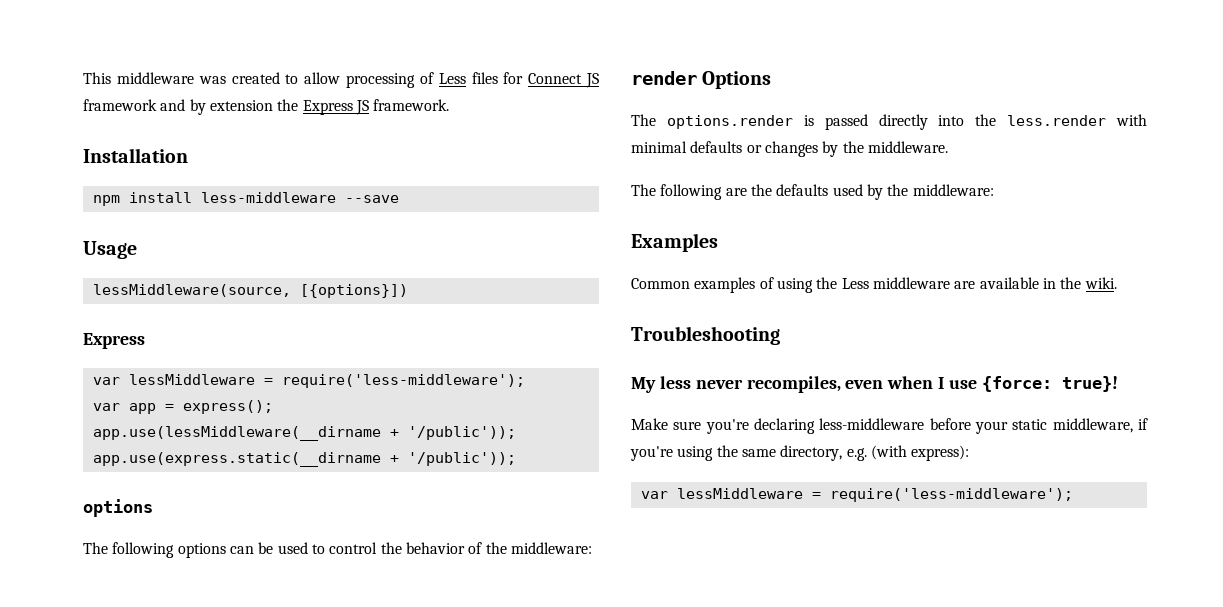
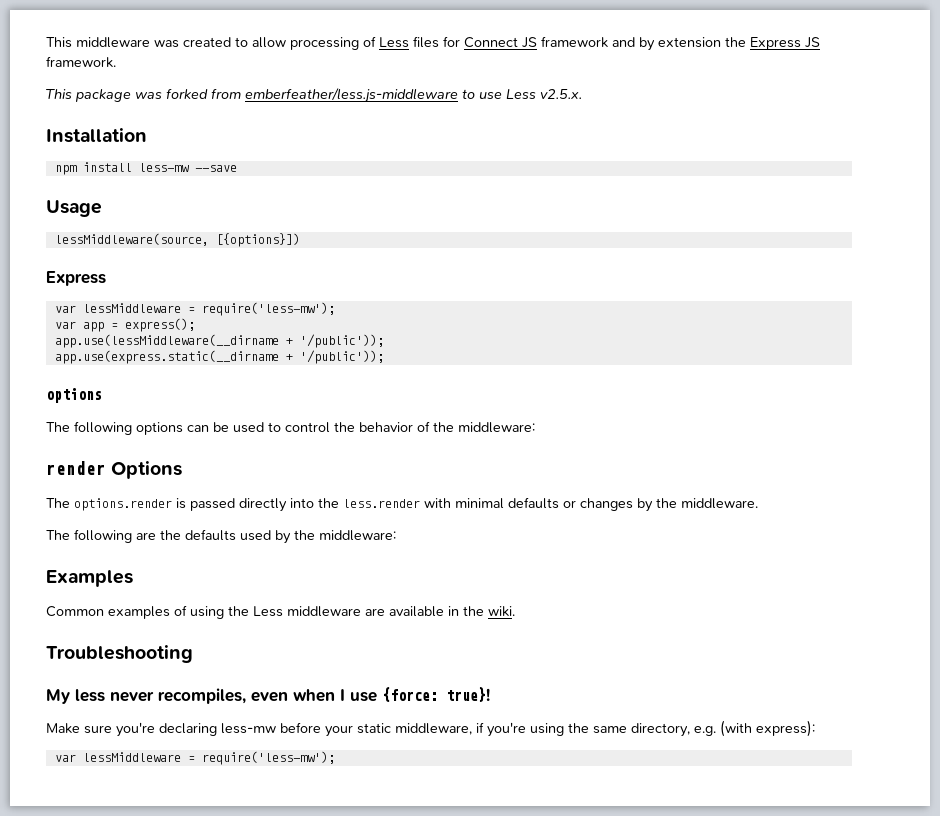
(450, 105) none -> [46,88,582,103] // This package was forked from emberfeather/less.js-middleware to use Less v2.5.x.
[200,192,336,203] less-middleware -> [138,163,189,172] less-mw
[281,374,525,388] require('less-middleware'); -> [201,302,335,316] require('less-mw');
[819,418,925,430] less-middleware -> [221,723,276,734] less-mw
[829,488,1073,502] require('less-middleware'); -> [201,751,335,765] require('less-mw');

